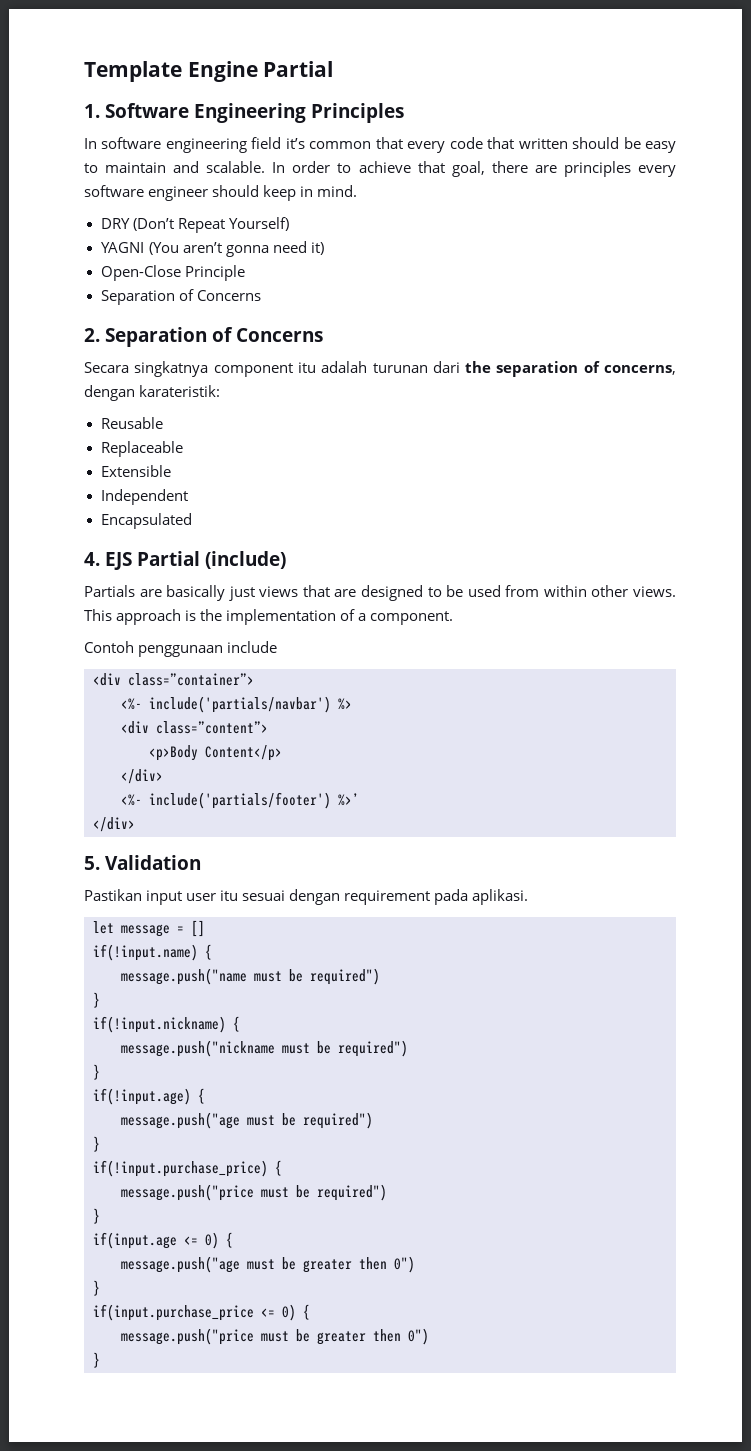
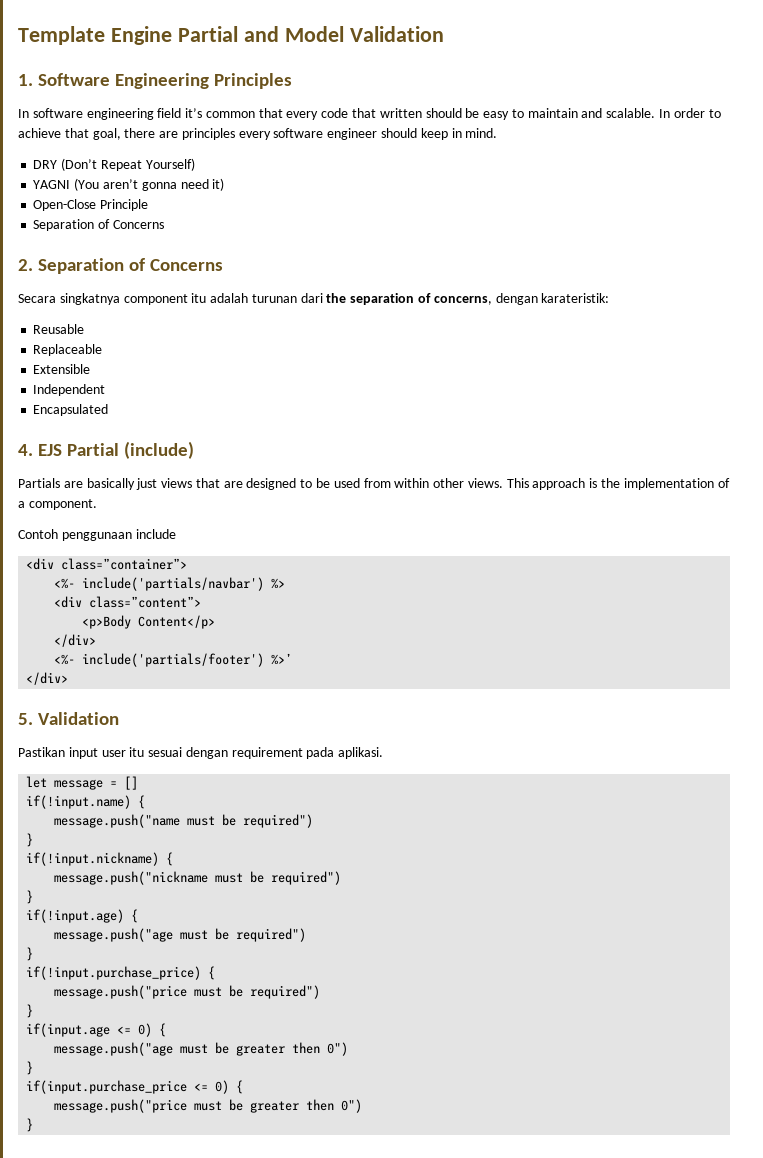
(334, 69) none -> [243,26,444,42] and Model Validation

